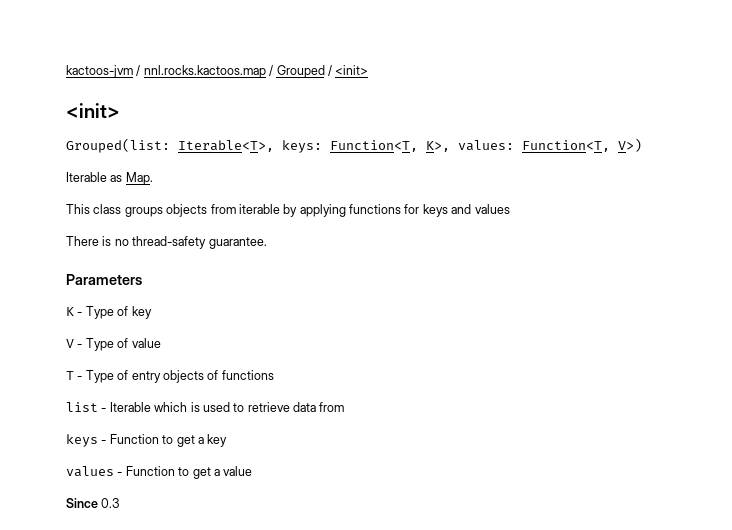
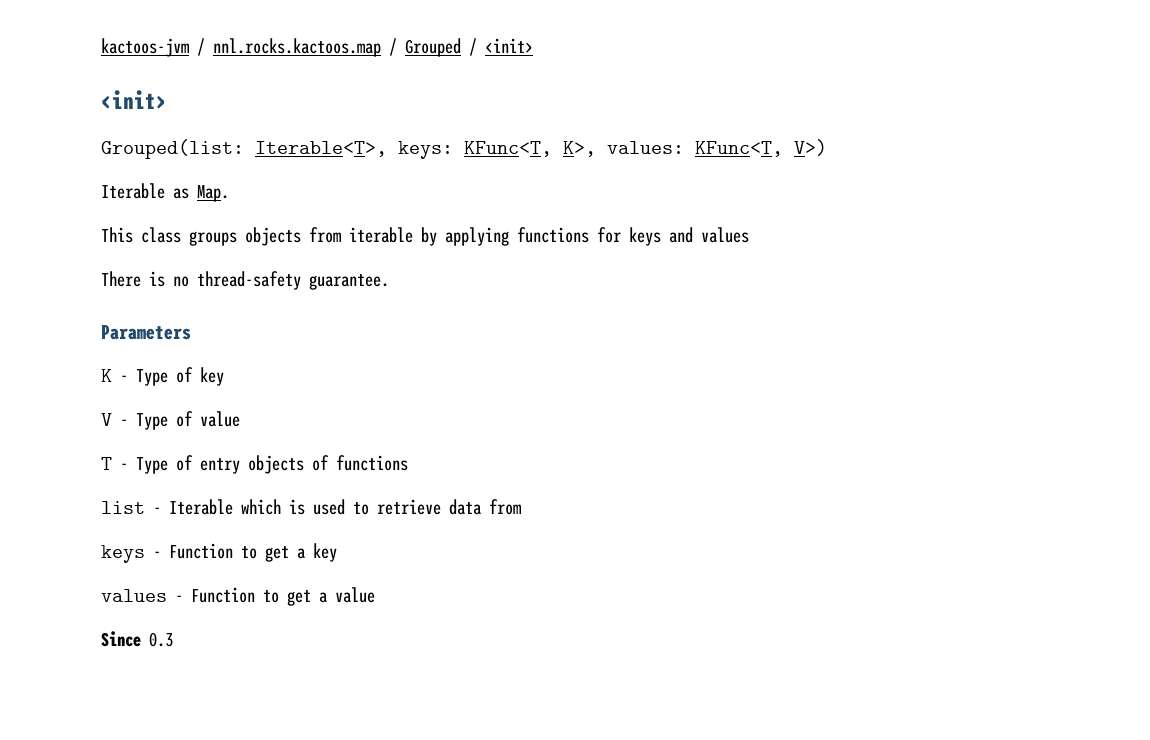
[330,140,418,152] Function<T, -> [464,141,552,157] KFunc<T,
[522,140,610,152] Function<T, -> [695,141,783,157] KFunc<T,

